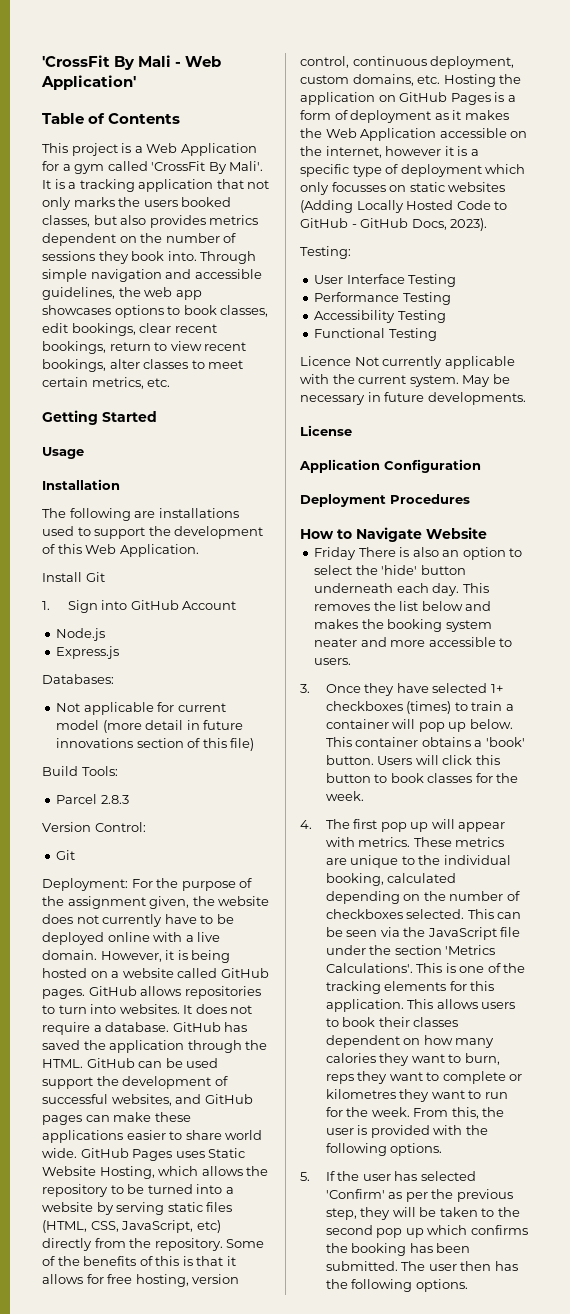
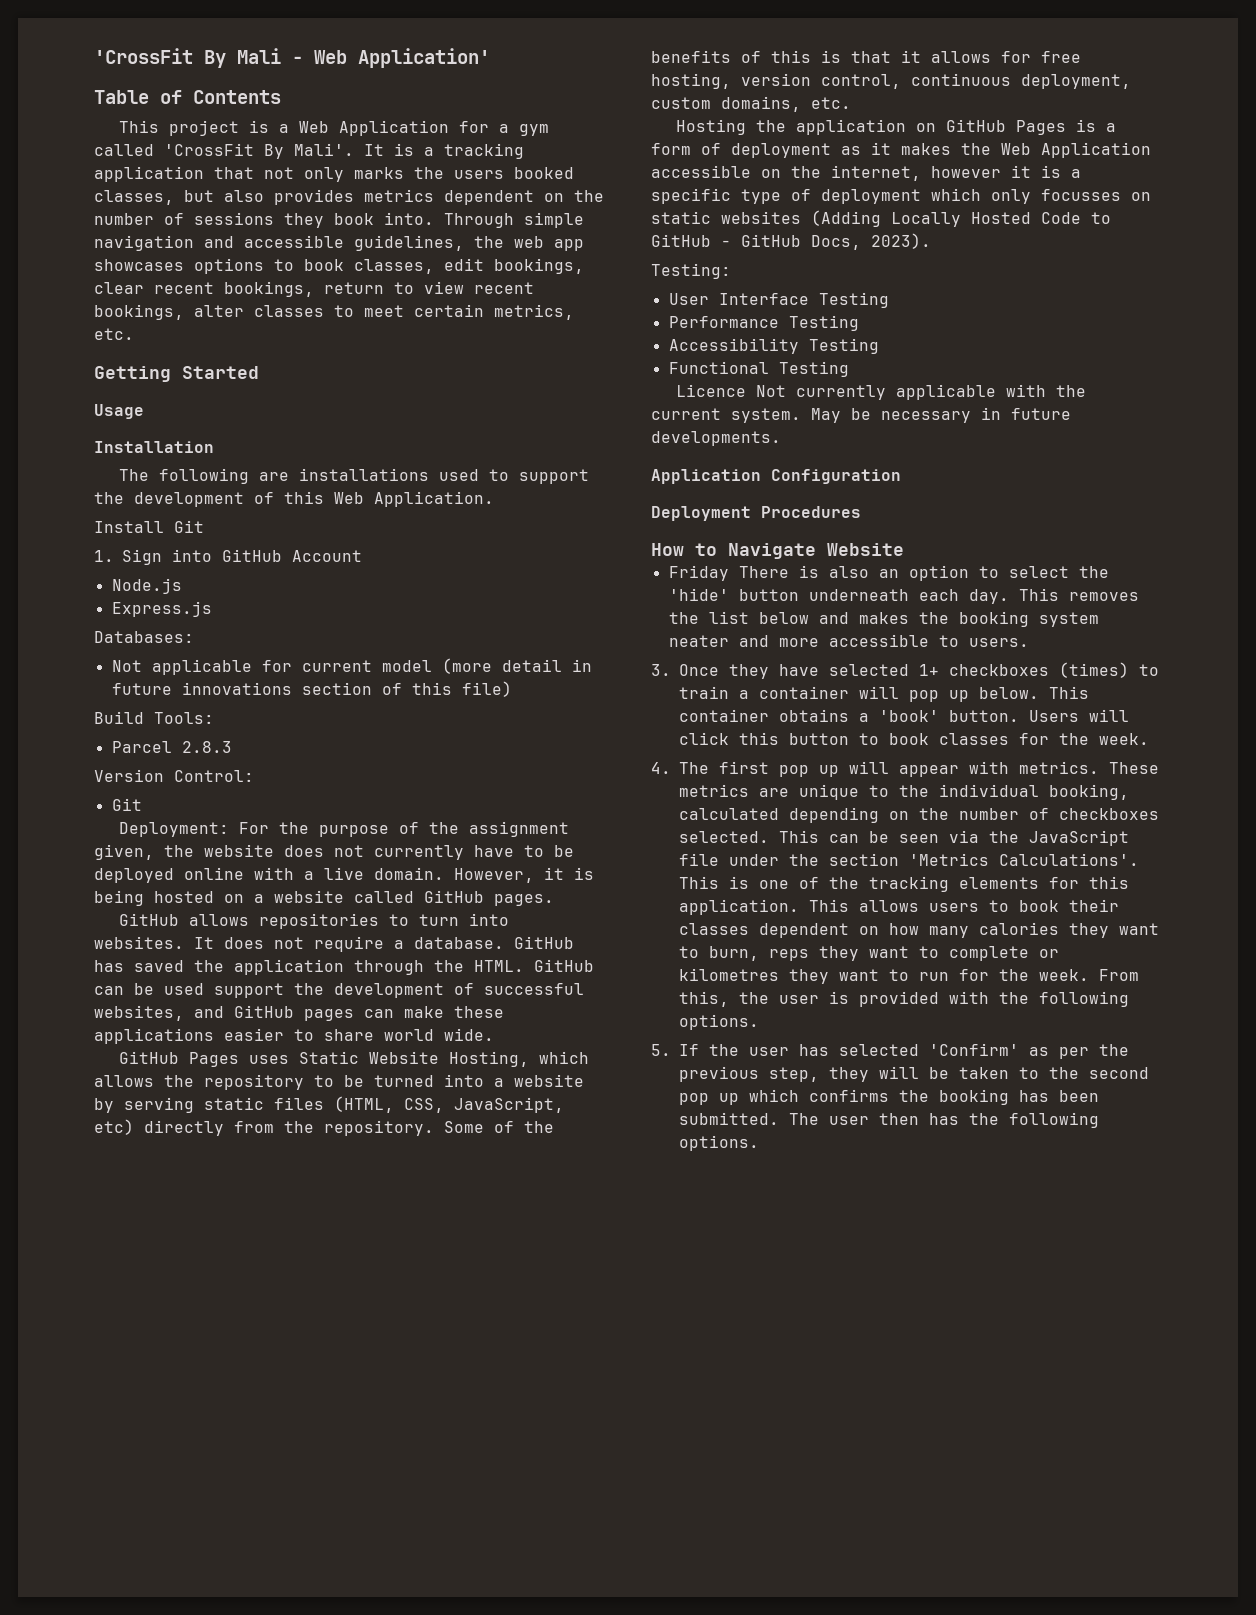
(85, 994) none -> (554, 900) //
(77, 1153) none -> (494, 1034) //
(441, 79) none -> (851, 103) //
[300,425,352,436] // License -> (781, 438) none

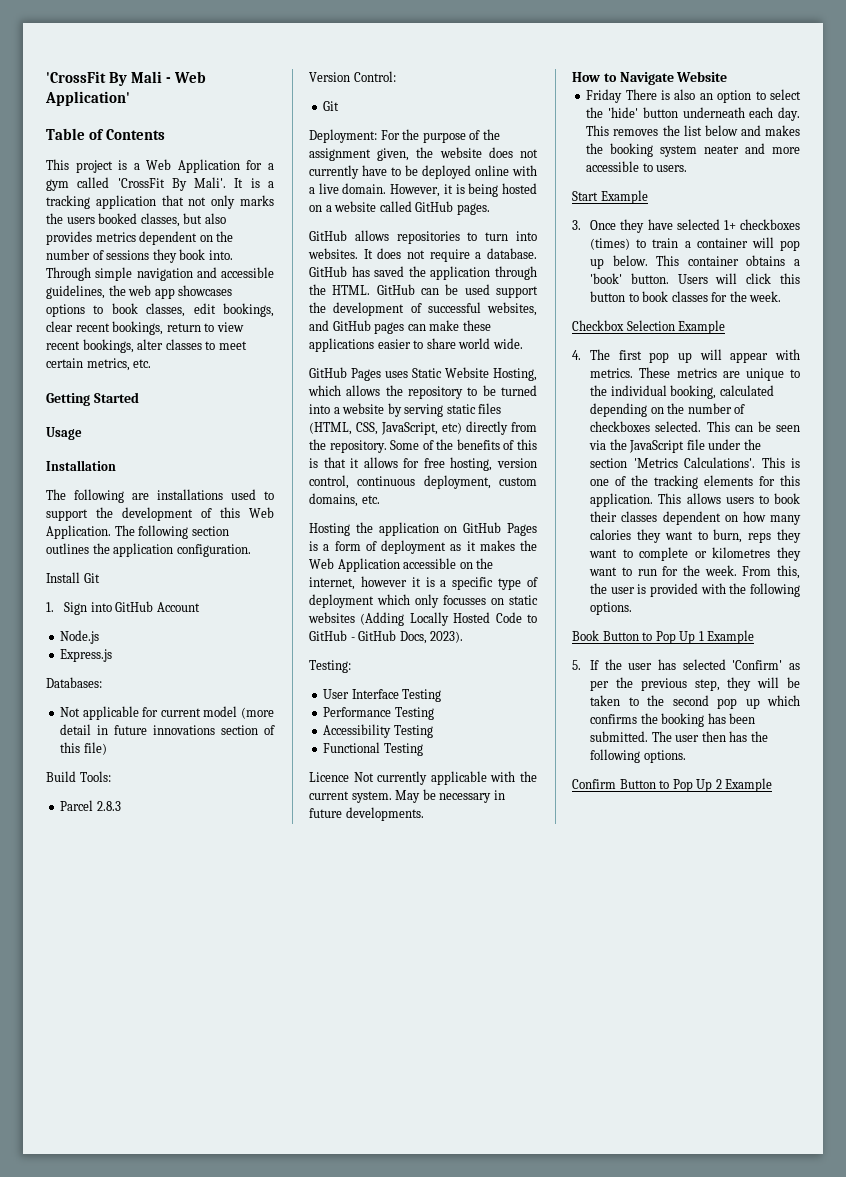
(494, 499) none -> [114,525,229,539] [46,543,251,557] The following section outlines the application configuration.
[651,469,901,484] [651,506,861,521] // Application Configuration // Deployment Procedures -> (424, 814) none
(1029, 642) none -> [572,190,648,204] // Start Example
(1149, 739) none -> [572,320,726,334] // Checkbox Selection Example
(759, 1022) none -> [572,630,755,644] // Book Button to Pop Up 1 Example
(759, 1143) none -> [572,778,773,792] // Confirm Button to Pop Up 2 Example

